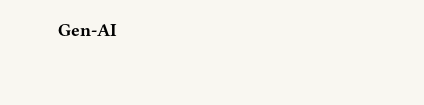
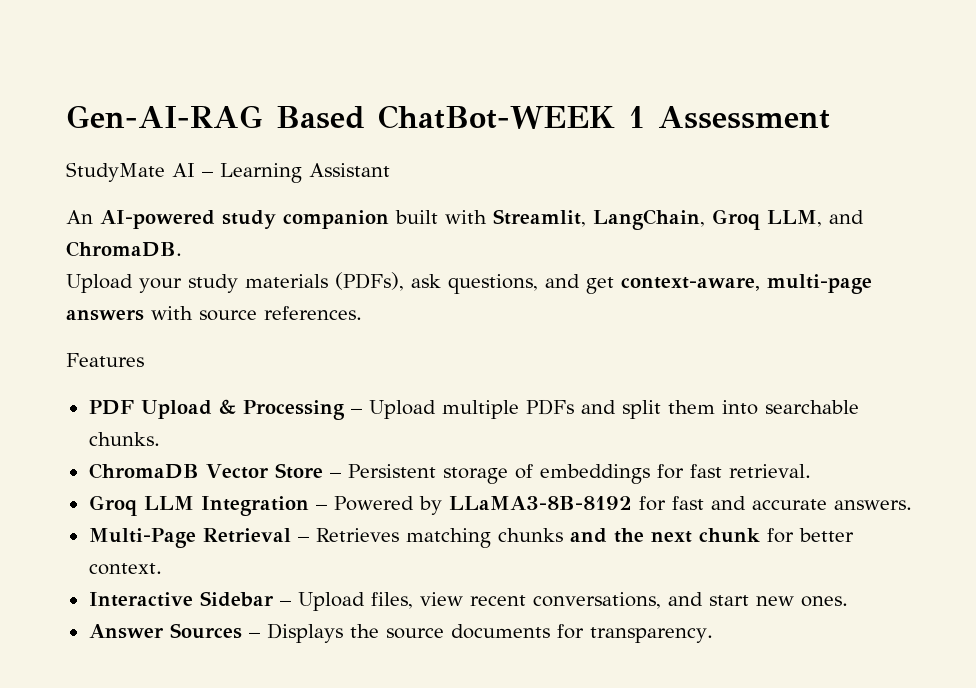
[58,24,117,36] Gen-AI -> [66,105,830,129] [66,162,390,183] [66,209,864,230] [66,241,182,257] [66,272,872,294] [66,306,362,321] [66,353,144,367] [88,399,859,420] [88,432,160,446] [88,463,811,484] [88,495,912,516] [88,528,854,548] [88,563,162,575] [88,591,848,611] [88,623,713,643] Gen-AI-RAG Based ChatBot-WEEK 1 Assessment // StudyMate AI – Learning Assistant // An AI-powered study companion built with Streamlit, LangChain, Groq LLM, and ChromaDB. // Upload your study materials (PDFs), ask questions, and get context-aware, multi-page answers with source references. // Features // PDF Upload & Processing – Upload multiple PDFs and split them into searchable chunks. // ChromaDB Vector Store – Persistent storage of embeddings for fast retrieval. // Groq LLM Integration – Powered by LLaMA3-8B-8192 for fast and accurate answers. // Multi-Page Retrieval – Retrieves matching chunks and the next chunk for better context. // Interactive Sidebar – Upload files, view recent conversations, and start new ones. // Answer Sources – Displays the source documents for transparency.

